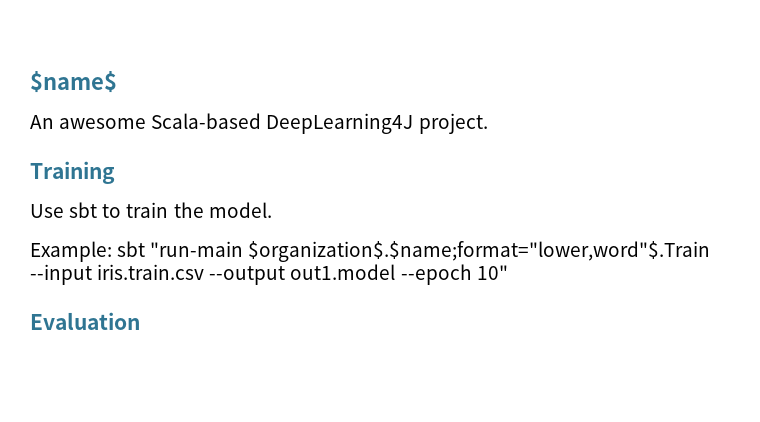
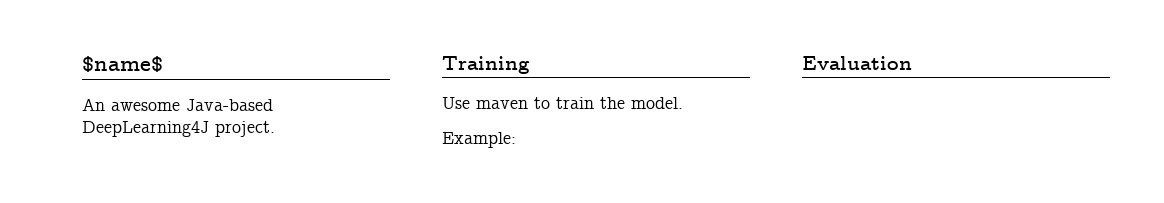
[151,113,262,129] Scala-based -> [186,99,273,111] Java-based
[69,202,98,218] sbt -> [476,100,528,109] maven
[117,241,711,262] [30,264,508,285] sbt "run-main $organization$.$name;format="lower,word"$.Train --input iris.train.csv --output out1.model --epoch 10" -> (516, 140) none

